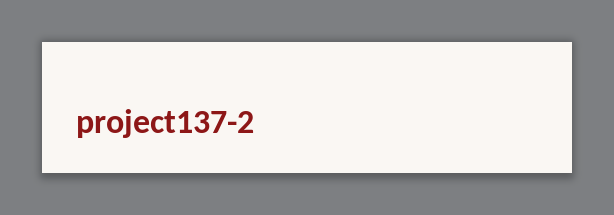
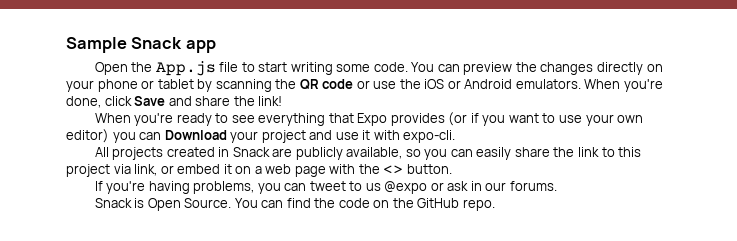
[76,109,254,138] project137-2 -> [66,37,216,53] [94,61,663,76] [66,79,663,92] [66,96,283,108] [94,112,644,126] [66,129,456,143] [94,147,642,160] [66,164,452,177] [94,181,557,194] [94,198,495,211] Sample Snack app // Open the App.js file to start writing some code. You can preview the changes directly on your phone or tablet by scanning the QR code or use the iOS or Android emulators. When you're done, click Save and share the link! // When you're ready to see everything that Expo provides (or if you want to use your own editor) you can Download your project and use it with expo-cli. // All projects created in Snack are publicly available, so you can easily share the link to this project via link, or embed it on a web page with the <> button. // If you're having problems, you can tweet to us @expo or ask in our forums. // Snack is Open Source. You can find the code on the GitHub repo.

